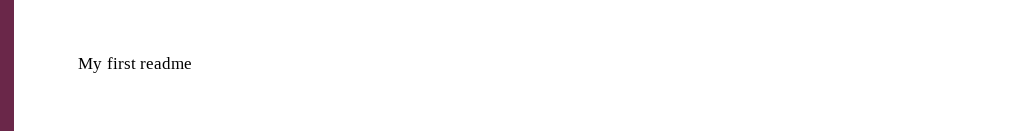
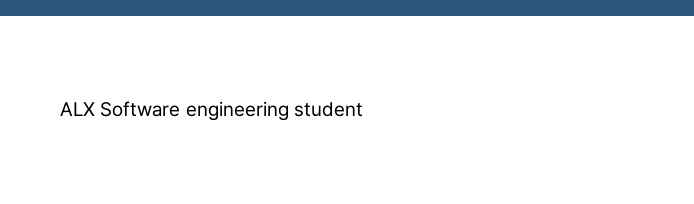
[78,57,193,73] My first readme -> [60,101,363,121] ALX Software engineering student

